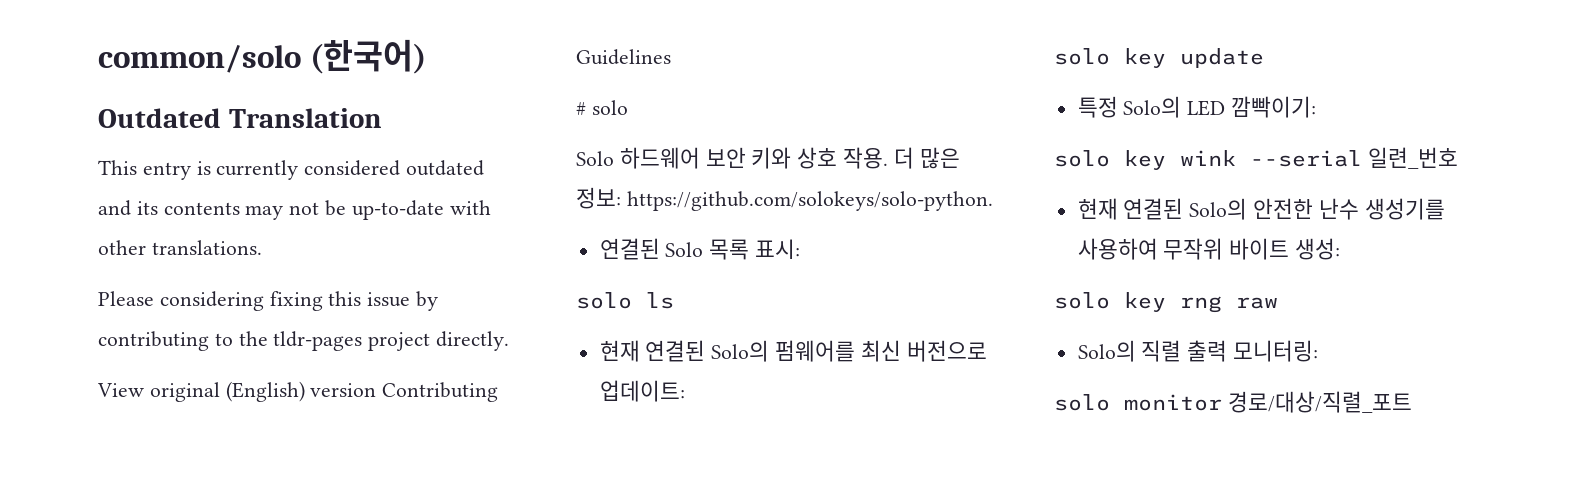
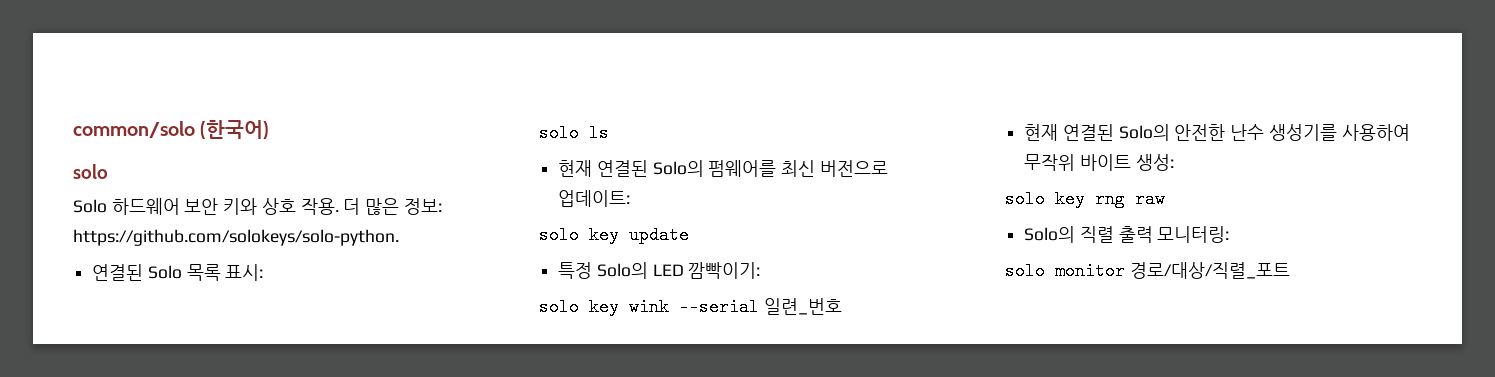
[98,108,382,128] [98,160,485,180] [98,200,491,220] [98,240,262,255] [98,291,439,311] [98,331,510,351] [97,381,499,402] [576,49,671,65] [576,102,586,115] Outdated Translation // This entry is currently considered outdated and its contents may not be up-to-date with other translations. // Please considering fixing this issue by contributing to the tldr-pages project directly. // View original (English) version Contributing Guidelines // # -> (270, 129) none

